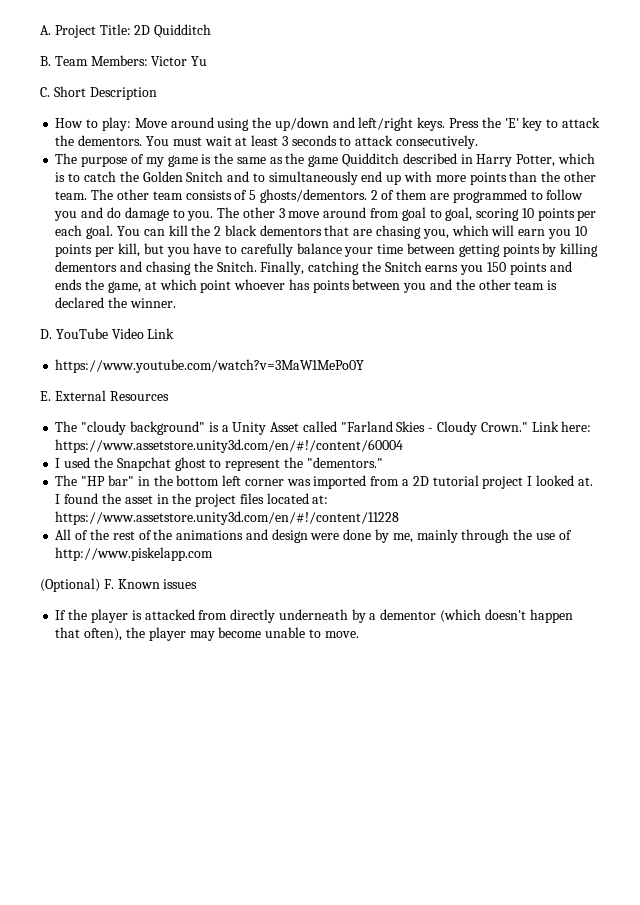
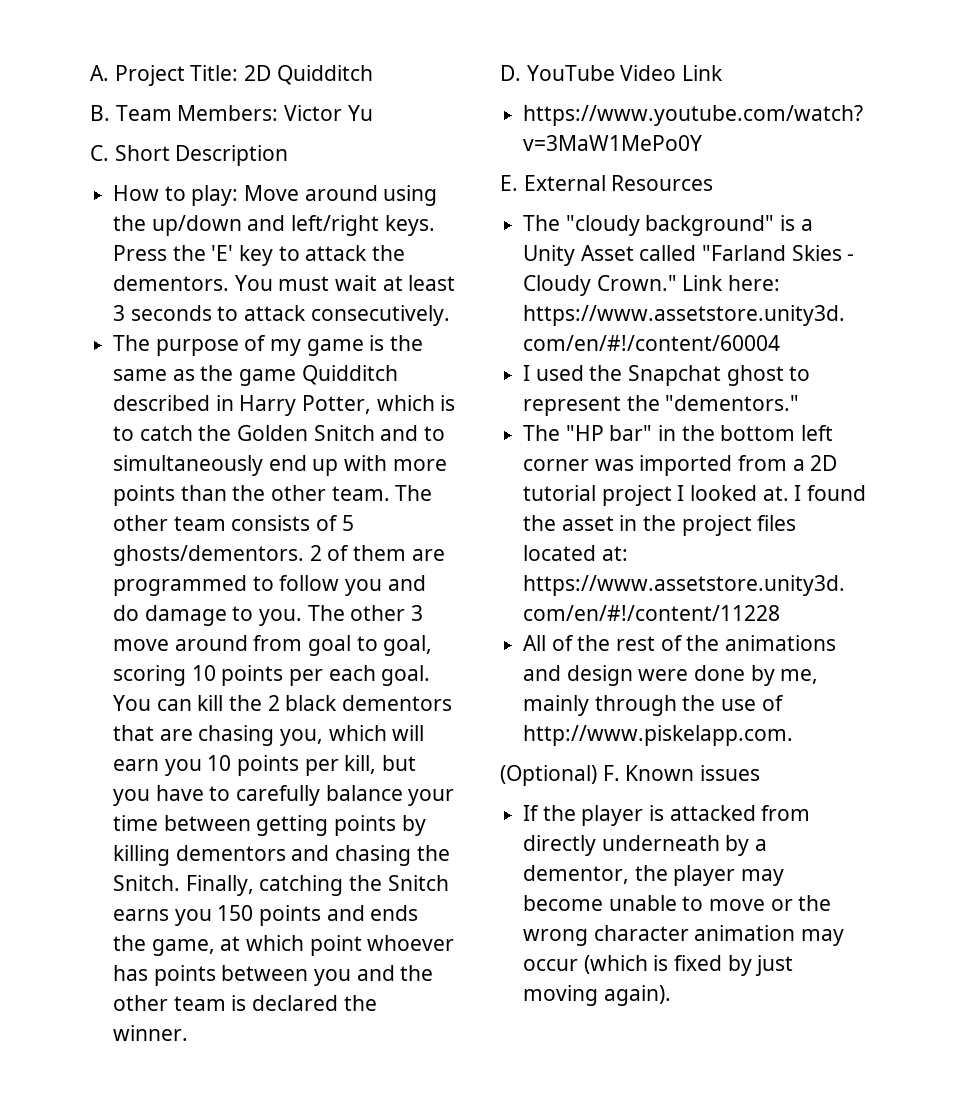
[55,547,214,561] http://www.piskelapp.com -> [523,725,794,746] http://www.piskelapp.com.
[380,609,573,623] [55,627,123,641] dementor (which doesn't happen that often), -> [523,865,630,884] dementor,
[324,631,359,638] move. -> [709,895,832,911] [523,925,845,946] [523,955,794,976] [523,985,671,1006] move or the wrong character animation may occur (which is fixed by just moving again).

